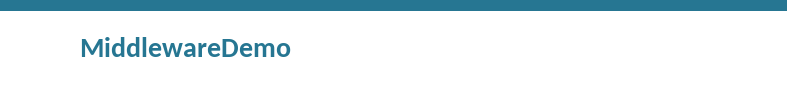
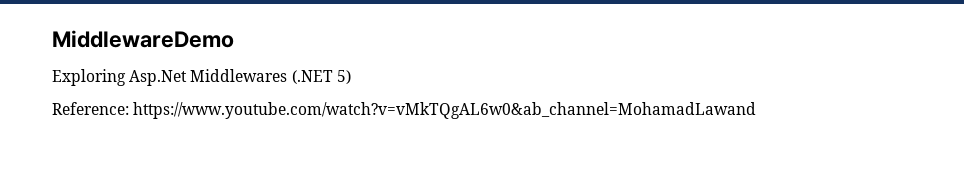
(291, 47) none -> [52,69,351,86] [52,102,757,119] // Exploring Asp.Net Middlewares (.NET 5) // Reference: https://www.youtube.com/watch?v=vMkTQgAL6w0&ab_channel=MohamadLawand

